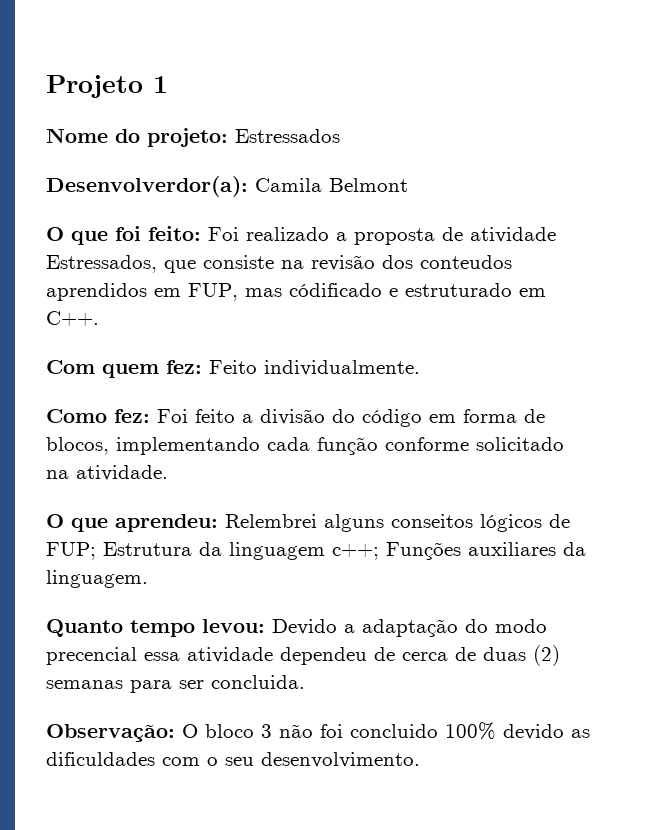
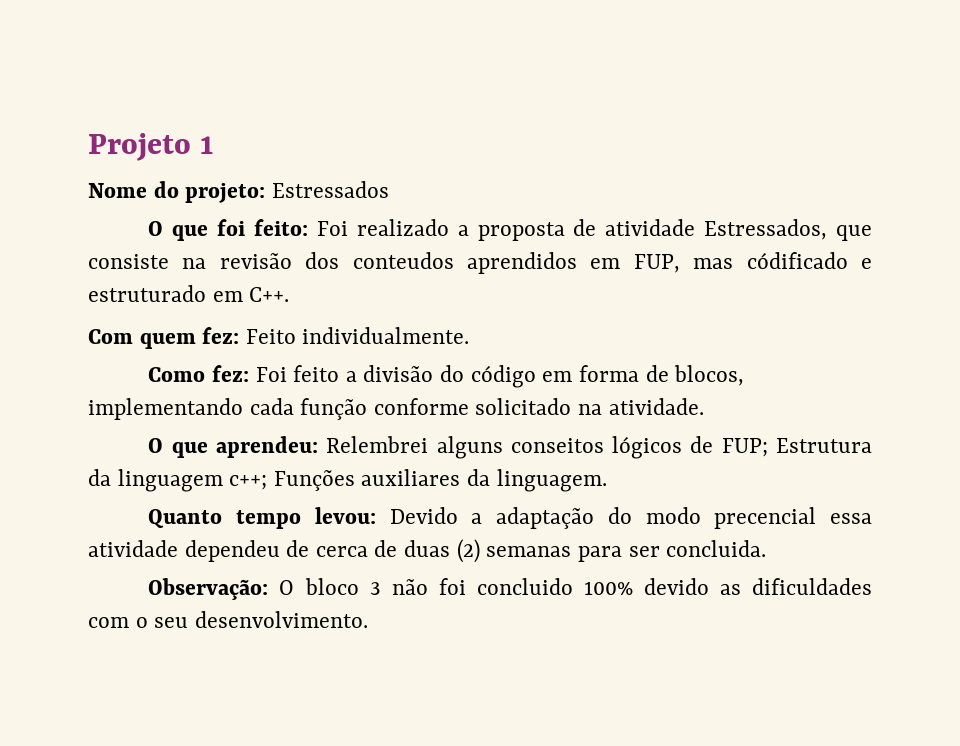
[46,176,408,197] // Desenvolverdor(a): Camila Belmont -> (389, 189) none

